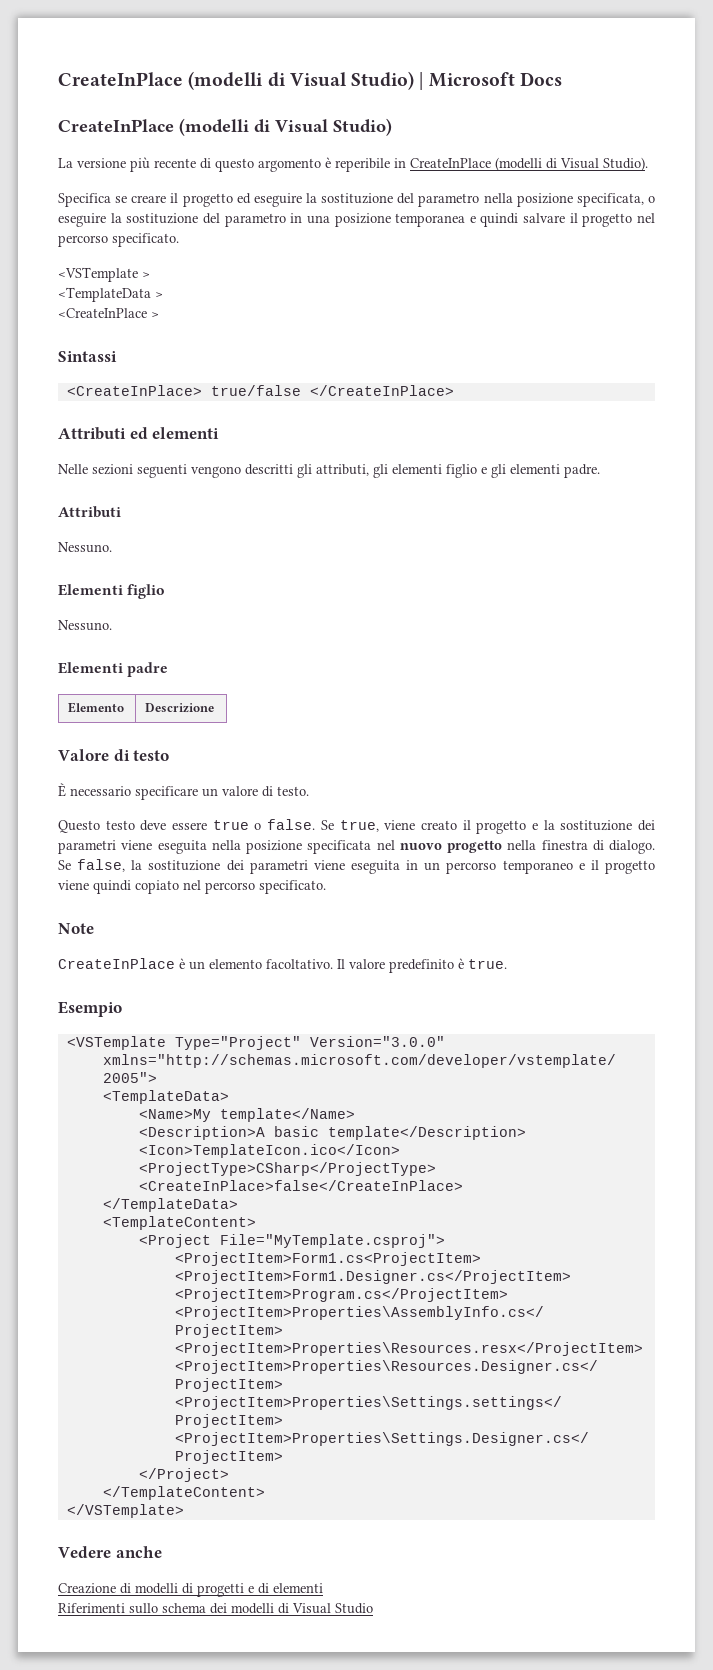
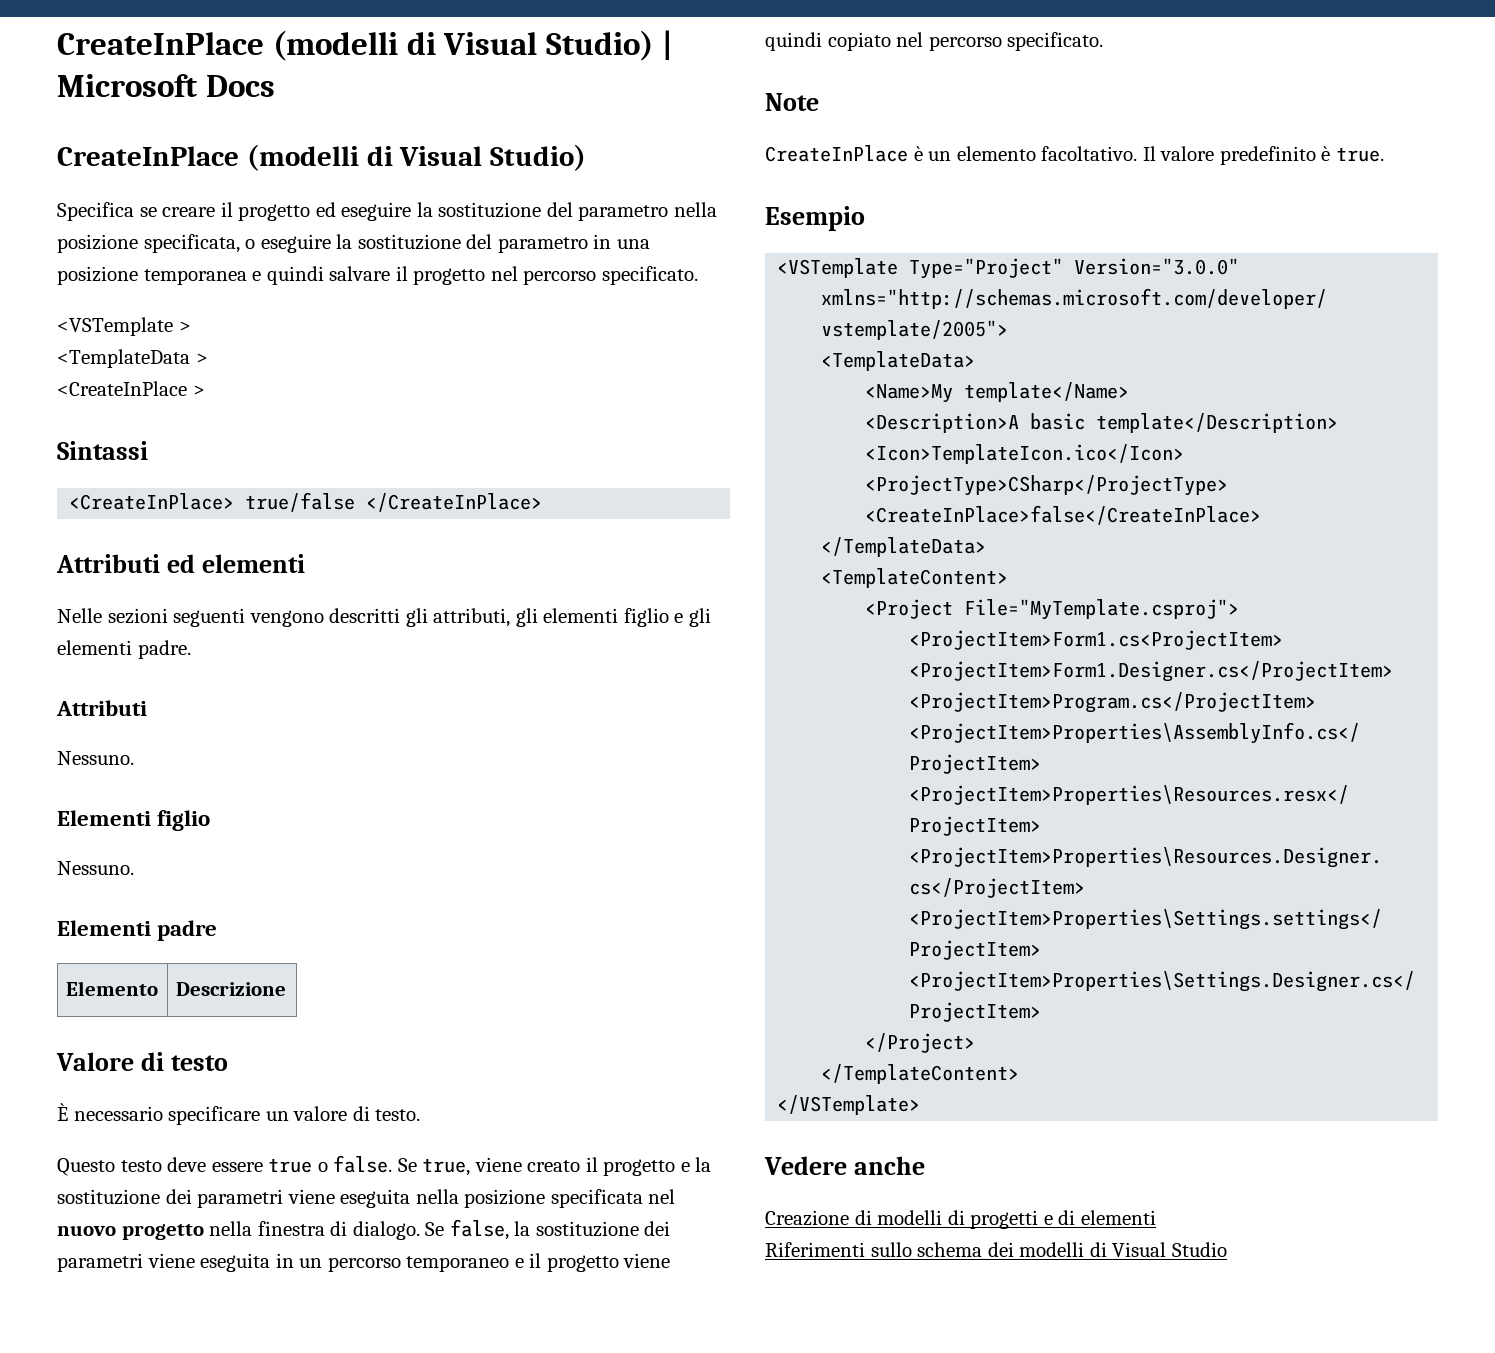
[58,157,648,172] // La versione più recente di questo argomento è reperibile in CreateInPlace (modelli di Visual Studio). -> (587, 157) none

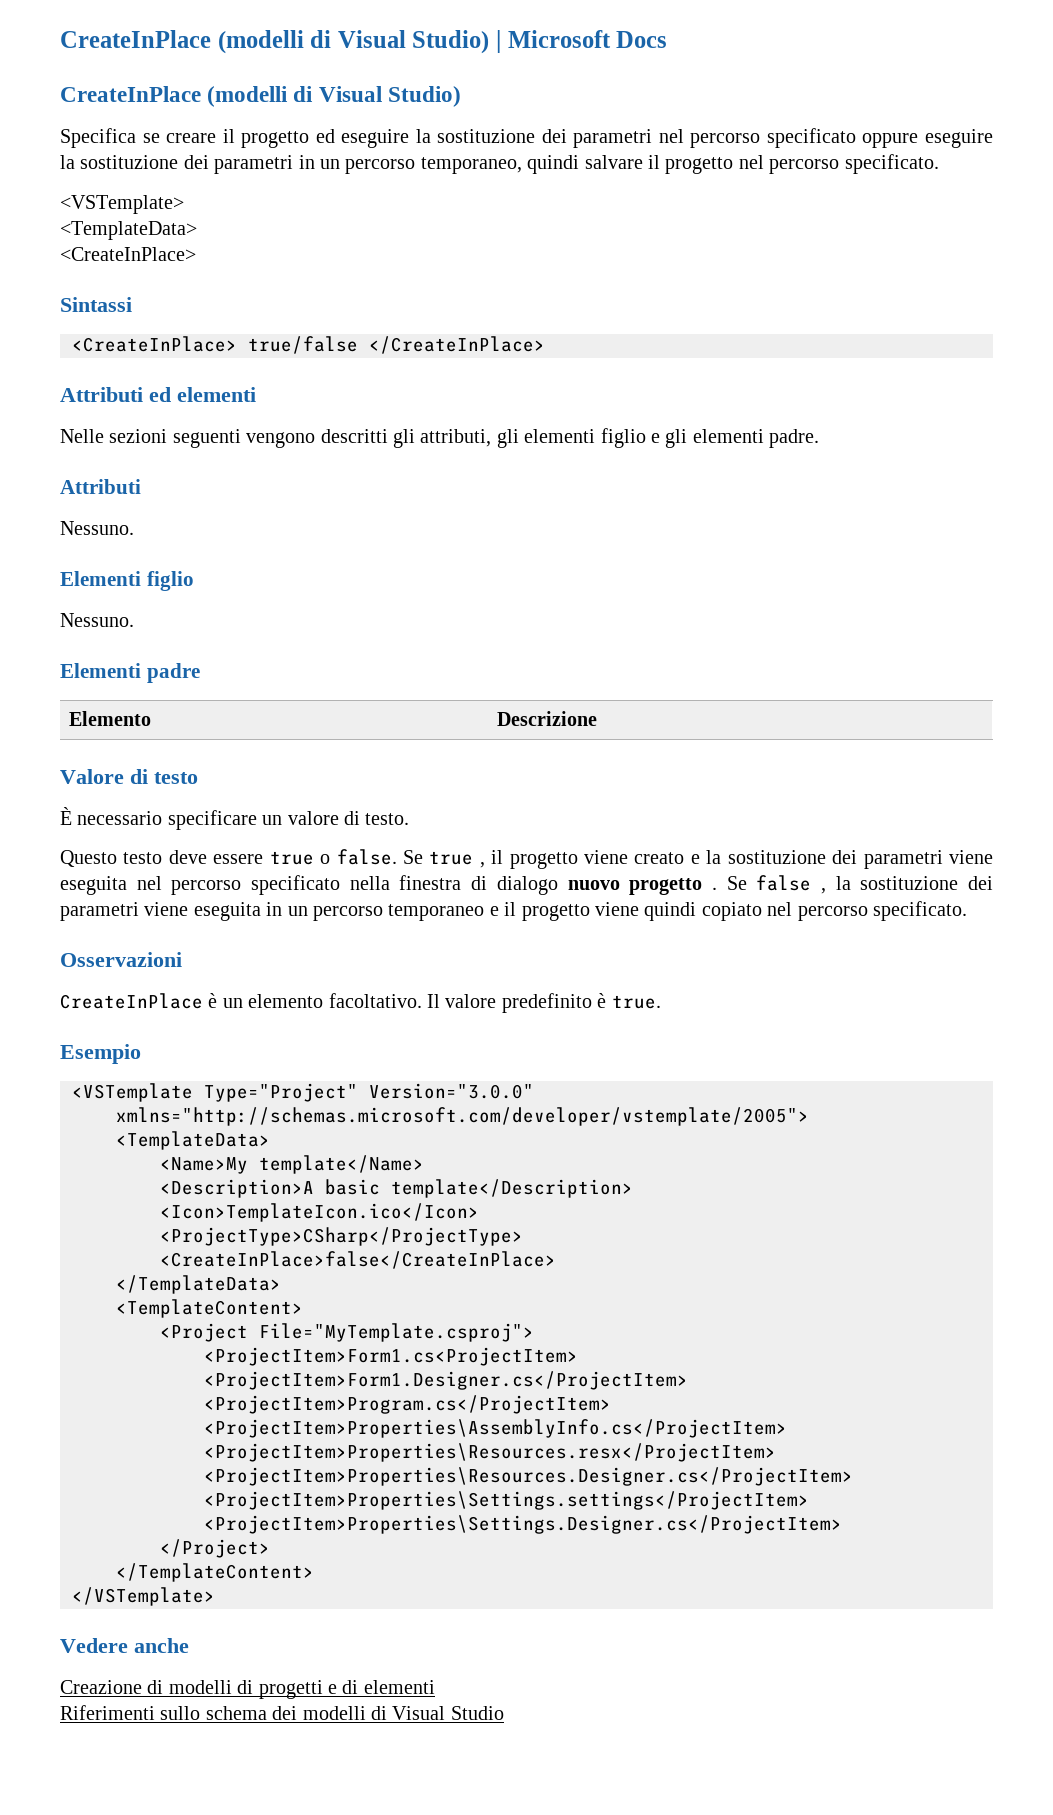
[546,202,717,221] [57,234,650,253] [57,266,262,285] del parametro nella posizione specificata, o eseguire la sostituzione del parametro in una posizione temporanea e -> [541,128,993,148] [60,155,522,174] dei parametri nel percorso specificato oppure eseguire la sostituzione dei parametri in un percorso temporaneo,
[57,317,191,336] [57,349,208,368] [57,381,205,396] <VSTemplate > // <TemplateData > // <CreateInPlace > -> [60,195,184,214] [60,221,197,240] [60,247,196,261] <VSTemplate> // <TemplateData> // <CreateInPlace>
[422,1157,676,1176] true, viene creato il progetto -> [429,850,685,869] true , il progetto viene creato
[415,1189,676,1208] [57,1219,509,1240] nella posizione specificata nel nuovo progetto nella finestra di dialogo. Se false, -> [136,875,826,895] nel percorso specificato nella finestra di dialogo nuovo progetto . Se false ,
[765,93,819,111] Note -> [60,952,182,967] Osservazioni

